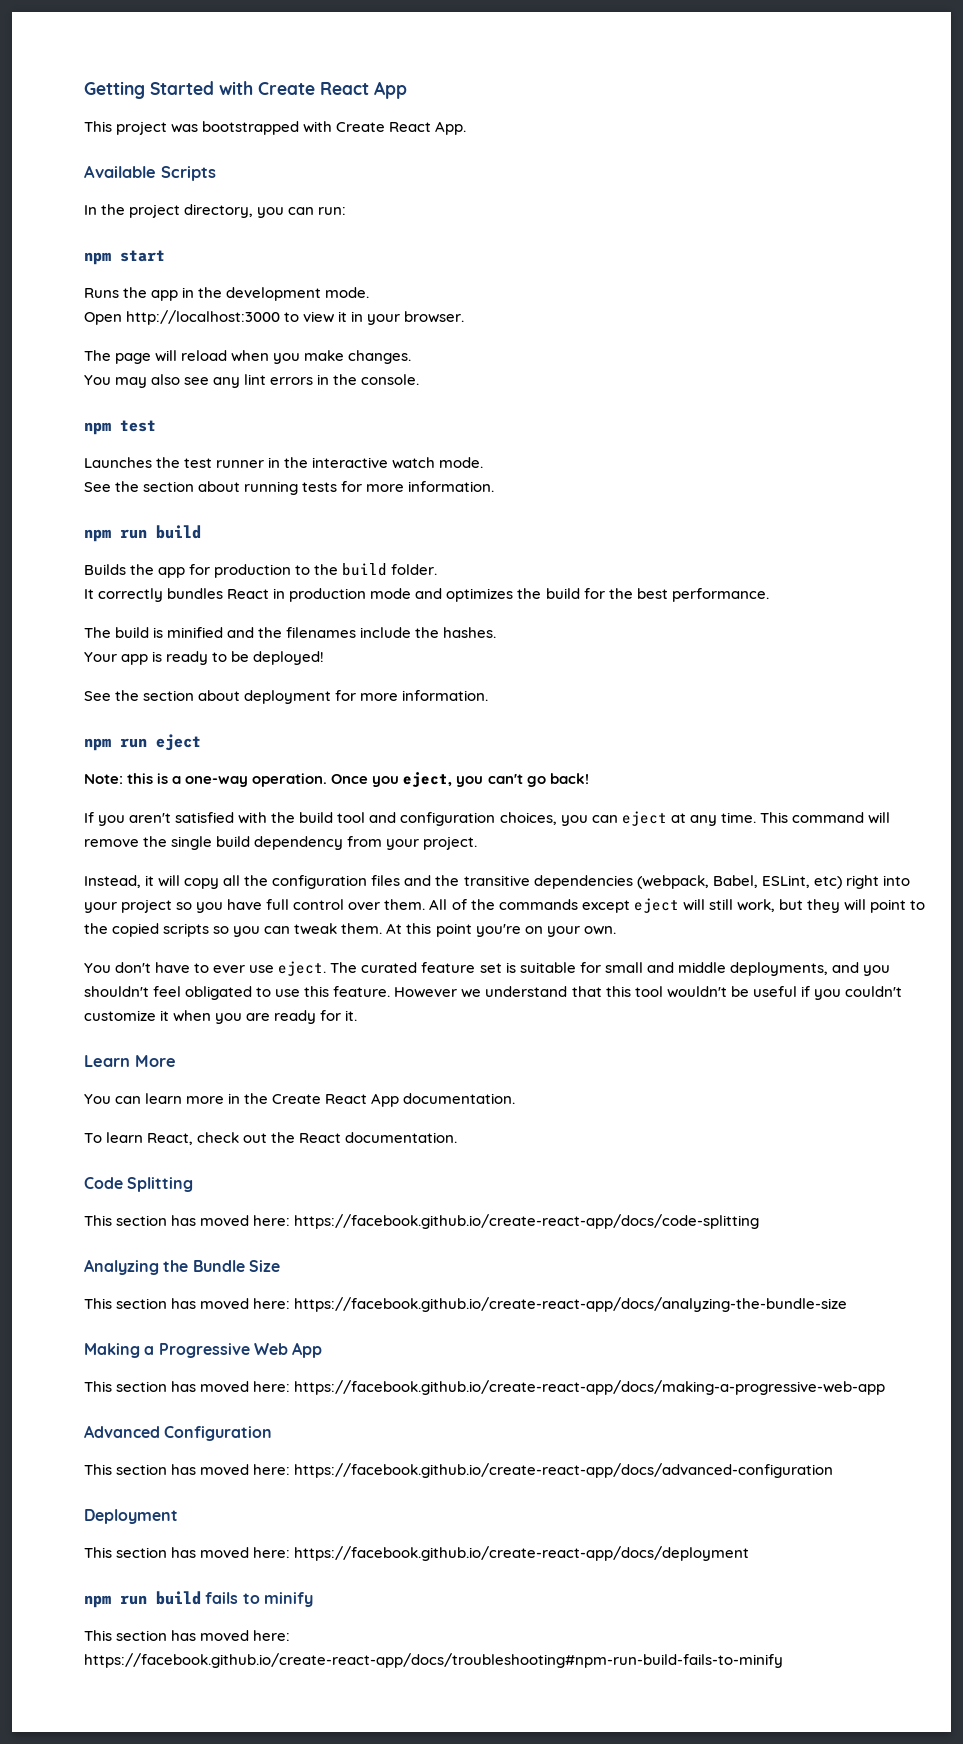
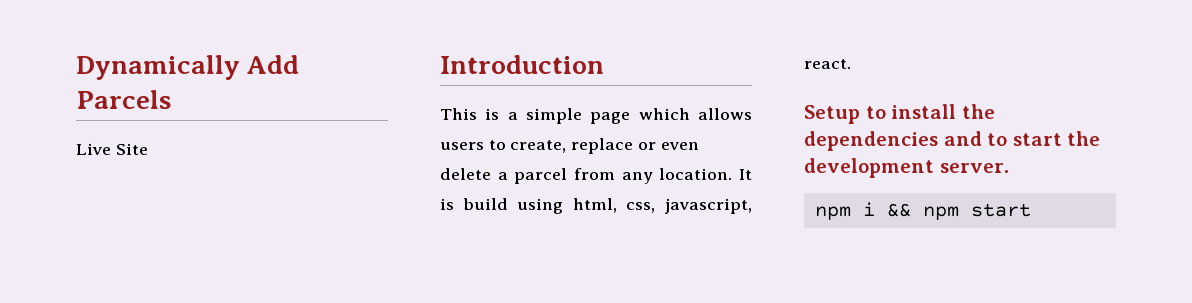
[84,81,407,99] [84,121,467,135] [84,165,216,181] [84,204,347,218] [84,250,165,265] [84,287,370,301] [84,310,465,325] [84,350,412,364] [84,374,420,388] [84,420,156,435] [84,457,484,469] [84,481,495,495] [84,525,201,542] [84,563,438,578] [84,588,769,602] [84,627,497,638] [84,651,325,665] [84,690,489,704] [84,734,201,751] [84,772,589,787] [84,811,890,826] [84,836,478,850] [84,875,910,889] [84,898,926,913] [84,923,616,937] [84,961,890,976] [84,986,902,1000] [84,1010,358,1024] [84,1055,176,1067] [84,1093,516,1107] [84,1132,458,1145] [84,1177,194,1192] [84,1214,760,1229] [84,1259,280,1275] [84,1297,848,1312] [84,1342,323,1358] [84,1380,886,1395] [84,1425,273,1441] [84,1463,834,1478] [84,1509,178,1524] [84,1546,750,1561] [84,1591,313,1608] [84,1630,291,1641] [84,1653,783,1668] Getting Started with Create React App // This project was bootstrapped with Create React App. // Available Scripts // In the project directory, you can run: // npm start // Runs the app in the development mode. // Open http://localhost:3000 to view it in your browser. // The page will reload when you make changes. // You may also see any lint errors in the console. // npm test // Launches the test runner in the interactive watch mode. // See the section about running tests for more information. // npm run build // Builds the app for production to the build folder. // It correctly bundles React in production mode and optimizes the build for the best performance. // The build is minified and the filenames include the hashes. // Your app is ready to be deployed! // See the section about deployment for more information. // npm run eject // Note: this is a one-way operation. Once you eject, you can't go back! // If you aren't satisfied with the build tool and configuration choices, you can eject at any time. This command will remove the single build dependency from your project. // Instead, it will copy all the configuration files and the transitive dependencies (webpack, Babel, ESLint, etc) right into your project so you have full control over them. All of the commands except eject will still work, but they will point to the copied scripts so you can tweak them. At this point you're on your own. // You don't have to ever use eject. The curated feature set is suitable for small and middle deployments, and you shouldn't feel obligated to use this feature. However we understand that this tool wouldn't be useful if you couldn't customize it when you are ready for it. // Learn More // You can learn more in the Create React App documentation. // To learn React, check out the React documentation. // Code Splitting // This section has moved here: https://facebook.github.io/create-react-app/docs/code-splitting // Analyzing the Bundle Size // This section has moved here: https://facebook.github.io/create-react-app/docs/analyzing-the-bundle-size // Making a Progressive Web App // This section has moved here: https://facebook.github.io/create-react-app/docs/making-a-progressive-web-app // Advanced Configuration // This section has moved here: https://facebook.github.io/create-react-app/docs/advanced-configuration // Deployment // This section has moved here: https://facebook.github.io/create-react-app/docs/deployment // npm run build fails to minify // This section has moved here: https://facebook.github.io/create-react-app/docs/troubleshooting#npm-run-build-fails-to-minify -> [76,55,300,80] [76,90,171,109] [76,143,148,155] [440,55,604,74] [440,108,752,124] [440,138,699,154] [440,168,752,184] [440,198,752,214] [804,59,851,69] [804,104,995,124] [804,131,1101,151] [804,158,1009,178] [814,202,1031,220] Dynamically Add Parcels // Live Site // Introduction // This is a simple page which allows users to create, replace or even delete a parcel from any location. It is build using html, css, javascript, react. // Setup to install the dependencies and to start the development server. // npm i && npm start

